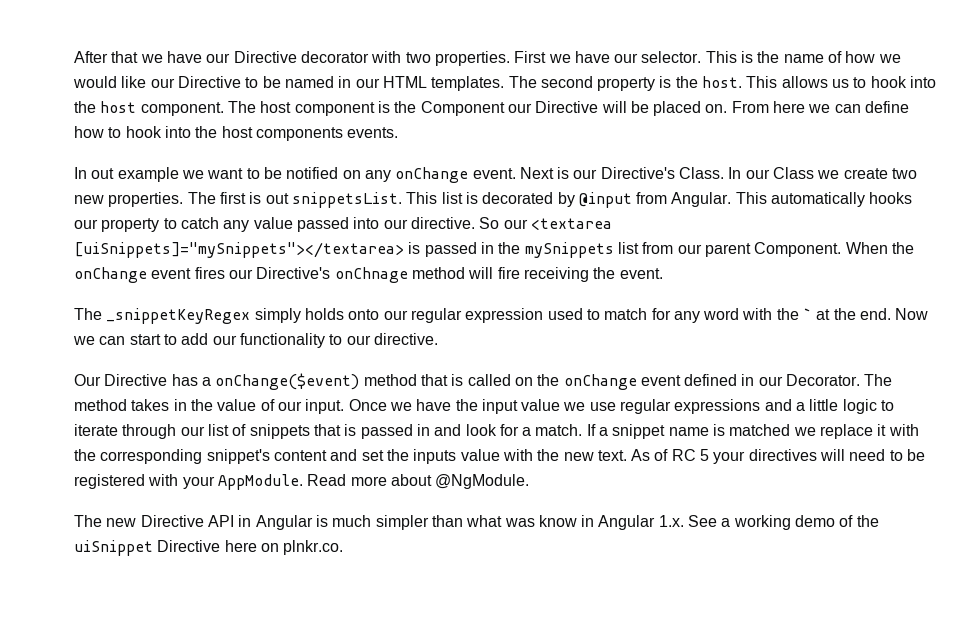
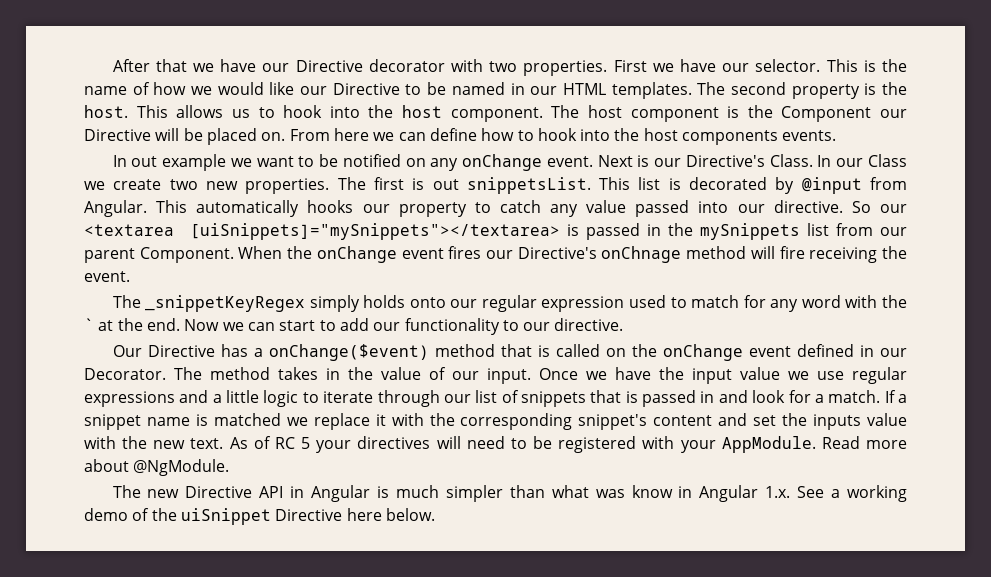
[260,540,344,555] on plnkr.co. -> [385,508,435,521] below.

